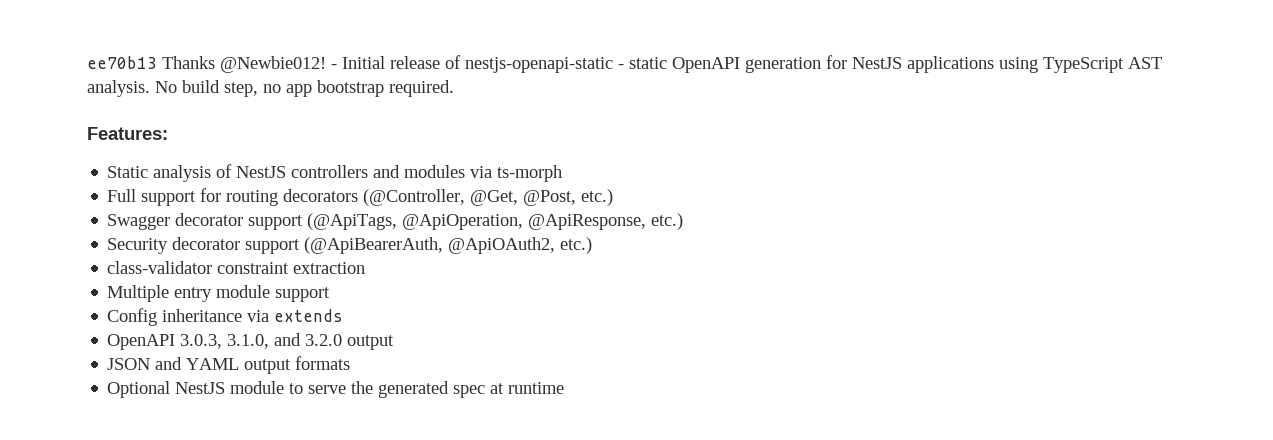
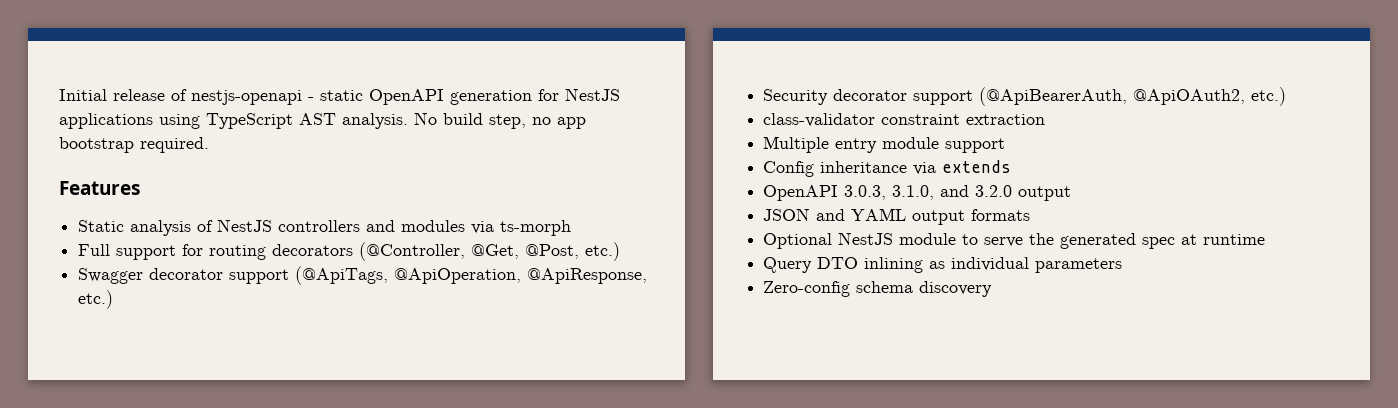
[87,56,337,73] ee70b13 Thanks @Newbie012! - -> (59, 95) none
[465,57,613,73] nestjs-openapi-static -> [191,90,302,105] nestjs-openapi
[87,127,168,140] Features: -> [59,181,140,195] Features
(565, 388) none -> [763,257,1123,273] [763,281,993,297] // Query DTO inlining as individual parameters // Zero-config schema discovery

